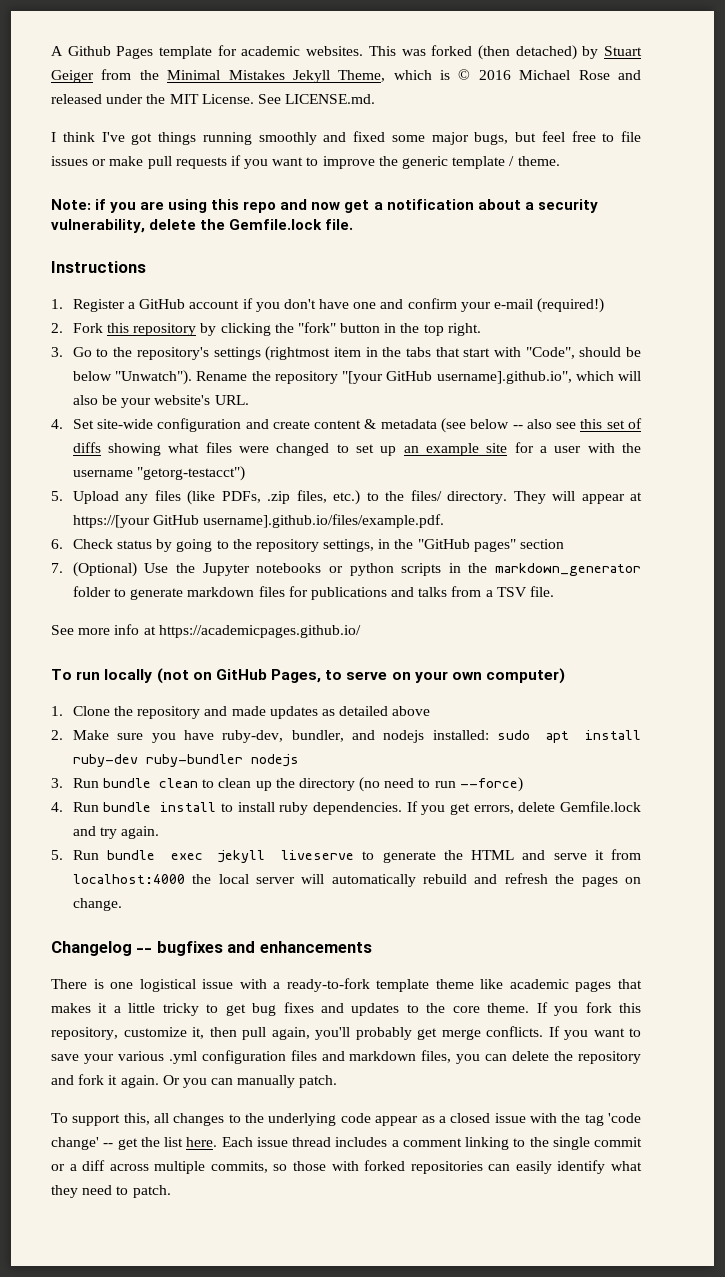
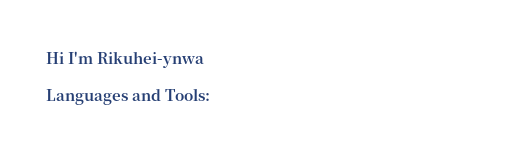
[51,45,642,60] [51,69,641,83] [51,94,376,104] [51,131,641,145] [51,155,560,169] [51,199,598,213] [51,219,354,233] [51,261,146,273] [51,298,605,313] [51,322,481,336] [51,346,641,361] [72,370,641,385] [72,395,249,408] [51,418,642,433] [72,442,642,456] [72,466,245,481] [51,490,642,505] [72,514,445,528] [51,539,565,552] [51,562,641,577] [72,586,555,600] [51,624,361,638] [51,668,566,684] [51,706,431,719] [51,730,641,743] [72,754,299,767] [51,777,523,792] [51,801,641,815] [72,826,160,839] [51,849,641,863] [72,873,641,887] [72,898,122,911] [51,941,372,956] [51,978,643,992] [51,1002,642,1016] [51,1026,641,1040] [51,1050,641,1064] [51,1074,338,1088] [51,1113,642,1126] [51,1137,642,1150] [51,1160,642,1174] [51,1185,171,1198] A Github Pages template for academic websites. This was forked (then detached) by Stuart Geiger from the Minimal Mistakes Jekyll Theme, which is © 2016 Michael Rose and released under the MIT License. See LICENSE.md. // I think I've got things running smoothly and fixed some major bugs, but feel free to file issues or make pull requests if you want to improve the generic template / theme. // Note: if you are using this repo and now get a notification about a security vulnerability, delete the Gemfile.lock file. // Instructions // 1. Register a GitHub account if you don't have one and confirm your e-mail (required!) // 2. Fork this repository by clicking the "fork" button in the top right. // 3. Go to the repository's settings (rightmost item in the tabs that start with "Code", should be below "Unwatch"). Rename the repository "[your GitHub username].github.io", which will also be your website's URL. // 4. Set site-wide configuration and create content & metadata (see below -- also see this set of diffs showing what files were changed to set up an example site for a user with the username "getorg-testacct") // 5. Upload any files (like PDFs, .zip files, etc.) to the files/ directory. They will appear at https://[your GitHub username].github.io/files/example.pdf. // 6. Check status by going to the repository settings, in the "GitHub pages" section // 7. (Optional) Use the Jupyter notebooks or python scripts in the markdown_generator folder to generate markdown files for publications and talks from a TSV file. // See more info at https://academicpages.github.io/ // To run locally (not on GitHub Pages, to serve on your own computer) // 1. Clone the repository and made updates as detailed above // 2. Make sure you have ruby-dev, bundler, and nodejs installed: sudo apt install ruby-dev ruby-bundler nodejs // 3. Run bundle clean to clean up the directory (no need to run --force) // 4. Run bundle install to install ruby dependencies. If you get errors, delete Gemfile.lock and try again. // 5. Run bundle exec jekyll liveserve to generate the HTML and serve it from localhost:4000 the local server will automatically rebuild and refresh the pages on change. // Changelog -- bugfixes and enhancements // There is one logistical issue with a ready-to-fork template theme like academic pages that makes it a little tricky to get bug fixes and updates to the core theme. If you fork this repository, customize it, then pull again, you'll probably get merge conflicts. If you want to save your various .yml configuration files and markdown files, you can delete the repository and fork it again. Or you can manually patch. // To support this, all changes to the underlying code appear as a closed issue with the tag 'code change' -- get the list here. Each issue thread includes a comment linking to the single commit or a diff across multiple commits, so those with forked repositories can easily identify what they need to patch. -> [46,51,205,68] [46,88,211,105] Hi I'm Rikuhei-ynwa // Languages and Tools:

